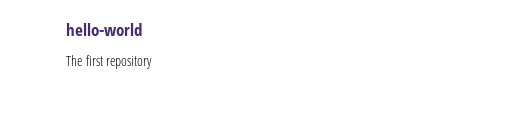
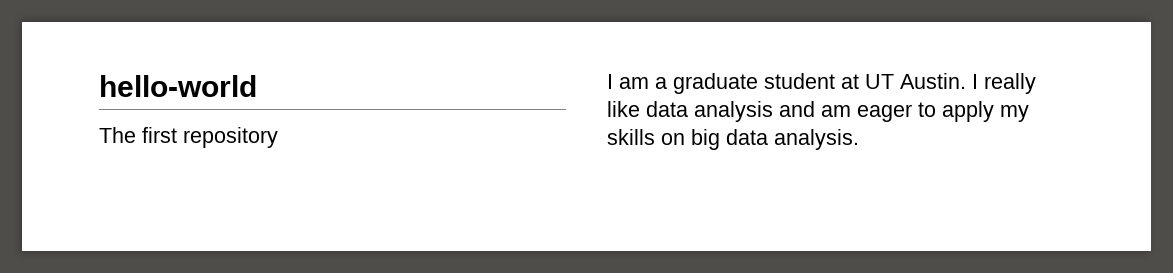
(153, 62) none -> [607,73,1036,94] [607,101,1029,122] [607,129,859,150] // I am a graduate student at UT Austin. I really like data analysis and am eager to apply my skills on big data analysis.

